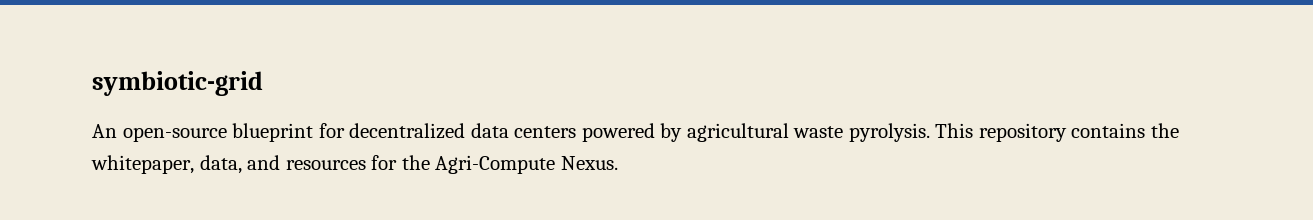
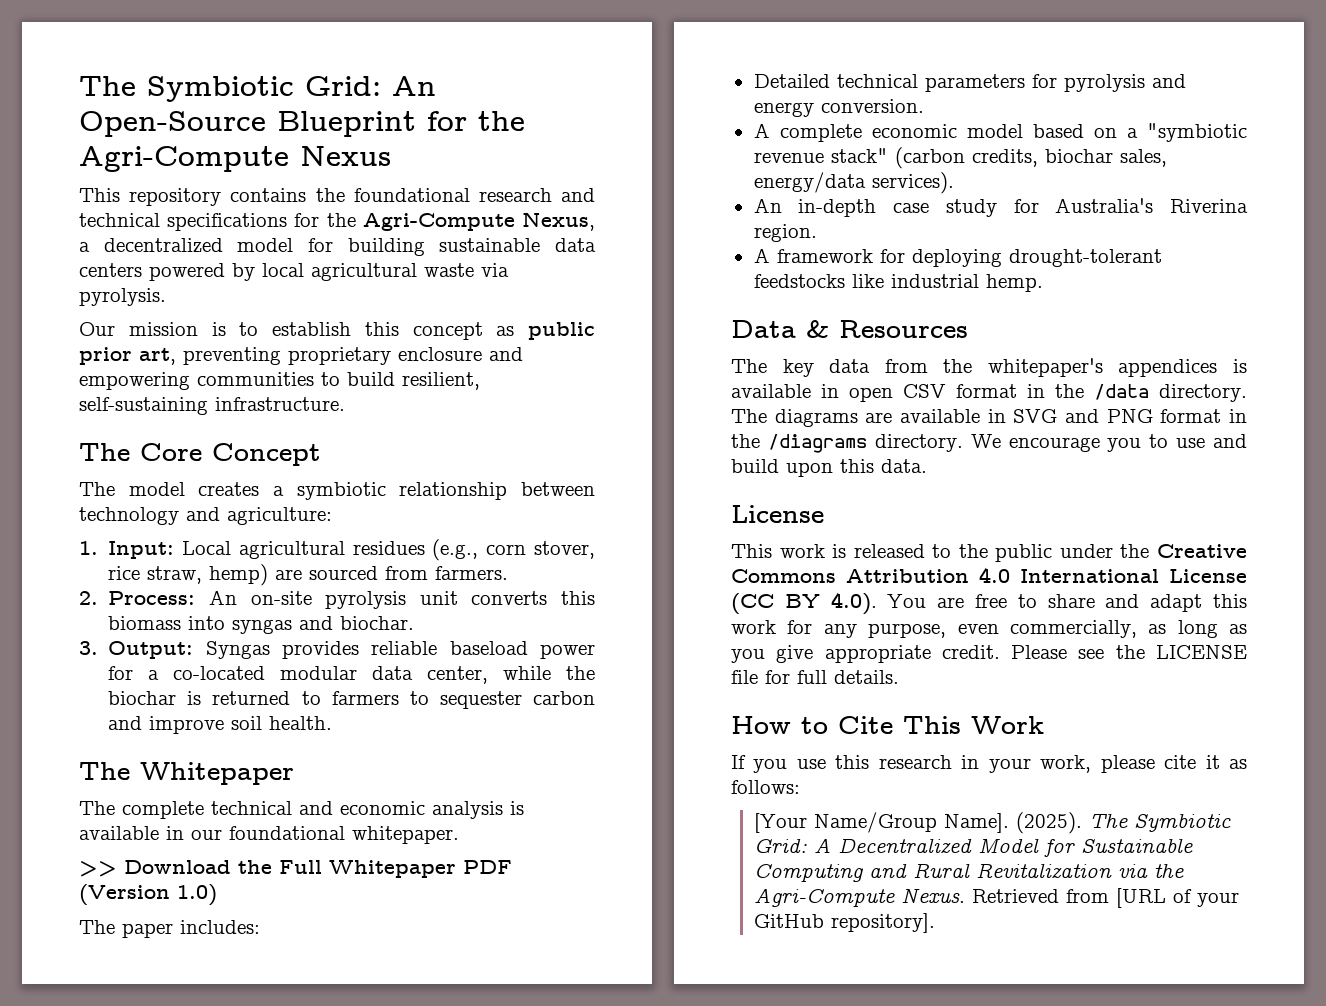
[92,71,263,96] [92,123,466,142] symbiotic-grid // An open-source blueprint for decentralized -> [79,76,436,102] [79,111,525,137] [79,146,391,172] [79,188,595,206] [79,212,595,231] [79,238,541,256] The Symbiotic Grid: An Open-Source Blueprint for the Agri-Compute Nexus // This repository contains the foundational research and technical specifications for the Agri-Compute Nexus, a decentralized model for building sustainable
(683, 132) none -> [262,263,304,277] local
(844, 132) none -> [481,263,509,277] via
[935,123,1180,142] [91,155,618,174] This repository contains the whitepaper, data, and resources for the Agri-Compute Nexus. -> [79,322,595,340] [79,347,523,365] [79,372,480,390] [79,397,345,415] [79,443,321,466] [79,482,595,500] [79,507,332,525] [79,539,596,561] [108,564,509,586] [79,590,595,609] [108,616,415,634] [79,641,595,659] [108,666,595,684] [108,691,595,709] [108,716,333,734] [79,762,294,785] [79,801,524,819] [79,826,459,844] [79,860,512,878] [79,884,217,906] [79,920,260,938] [753,74,1186,92] [753,99,924,117] [753,123,1247,142] [753,147,1167,169] [753,172,954,194] [753,198,1248,217] [753,224,817,242] [753,248,1162,267] [753,274,1043,292] [731,320,968,338] [731,358,1247,377] [731,384,1247,402] [731,409,1247,427] [731,434,1247,453] [731,459,927,477] [731,505,824,523] [731,544,1247,562] [731,567,1247,583] [731,592,1247,615] [731,620,1247,638] [731,645,1247,663] [731,670,899,684] [731,716,1044,734] [731,755,1247,773] [731,780,800,794] [754,812,1232,834] [754,838,1194,857] [754,863,1185,882] [754,888,1240,908] [754,913,936,933] // Our mission is to establish this concept as public prior art, preventing proprietary enclosure and empowering communities to build resilient, self-sustaining infrastructure. // The Core Concept // The model creates a symbiotic relationship between technology and agriculture: // 1. Input: Local agricultural residues (e.g., corn stover, rice straw, hemp) are sourced from farmers. // 2. Process: An on-site pyrolysis unit converts this biomass into syngas and biochar. // 3. Output: Syngas provides reliable baseload power for a co-located modular data center, while the biochar is returned to farmers to sequester carbon and improve soil health. // The Whitepaper // The complete technical and economic analysis is available in our foundational whitepaper. // >> Download the Full Whitepaper PDF (Version 1.0) // The paper includes: // Detailed technical parameters for pyrolysis and energy conversion. // A complete economic model based on a "symbiotic revenue stack" (carbon credits, biochar sales, energy/data services). // An in-depth case study for Australia's Riverina region. // A framework for deploying drought-tolerant feedstocks like industrial hemp. // Data & Resources // The key data from the whitepaper's appendices is available in open CSV format in the /data directory. The diagrams are available in SVG and PNG format in the /diagrams directory. We encourage you to use and build upon this data. // License // This work is released to the public under the Creative Commons Attribution 4.0 International License (CC BY 4.0). You are free to share and adapt this work for any purpose, even commercially, as long as you give appropriate credit. Please see the LICENSE file for full details. // How to Cite This Work // If you use this research in your work, please cite it as follows: // [Your Name/Group Name]. (2025). The Symbiotic Grid: A Decentralized Model for Sustainable Computing and Rural Revitalization via the Agri-Compute Nexus. Retrieved from [URL of your GitHub repository].

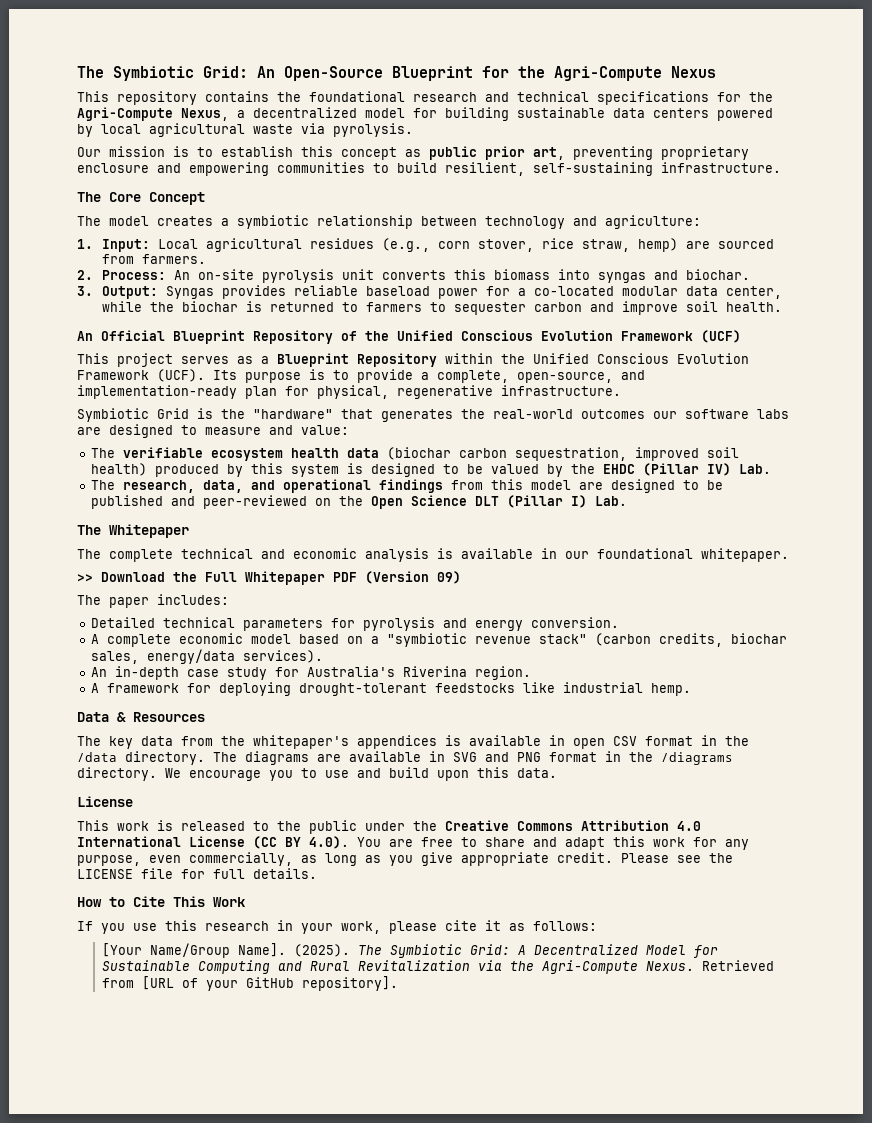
(333, 723) none -> [77,330,741,344] [77,353,749,367] [77,369,645,383] [77,385,621,399] [77,408,789,422] [77,424,349,438] [90,447,739,461] [90,463,771,477] [90,479,723,493] [90,495,627,509] // An Official Blueprint Repository of the Unified Conscious Evolution Framework (UCF) // This project serves as a Blueprint Repository within the Unified Conscious Evolution Framework (UCF). Its purpose is to provide a complete, open-source, and implementation-ready plan for physical, regenerative infrastructure. // Symbiotic Grid is the "hardware" that generates the real-world outcomes our software labs are designed to measure and value: // The verifiable ecosystem health data (biochar carbon sequestration, improved soil health) produced by this system is designed to be valued by the EHDC (Pillar IV) Lab. // The research, data, and operational findings from this model are designed to be published and peer-reviewed on the Open Science DLT (Pillar I) Lab.
[177,884,217,906] 1.0) -> [437,571,461,584] 09)

